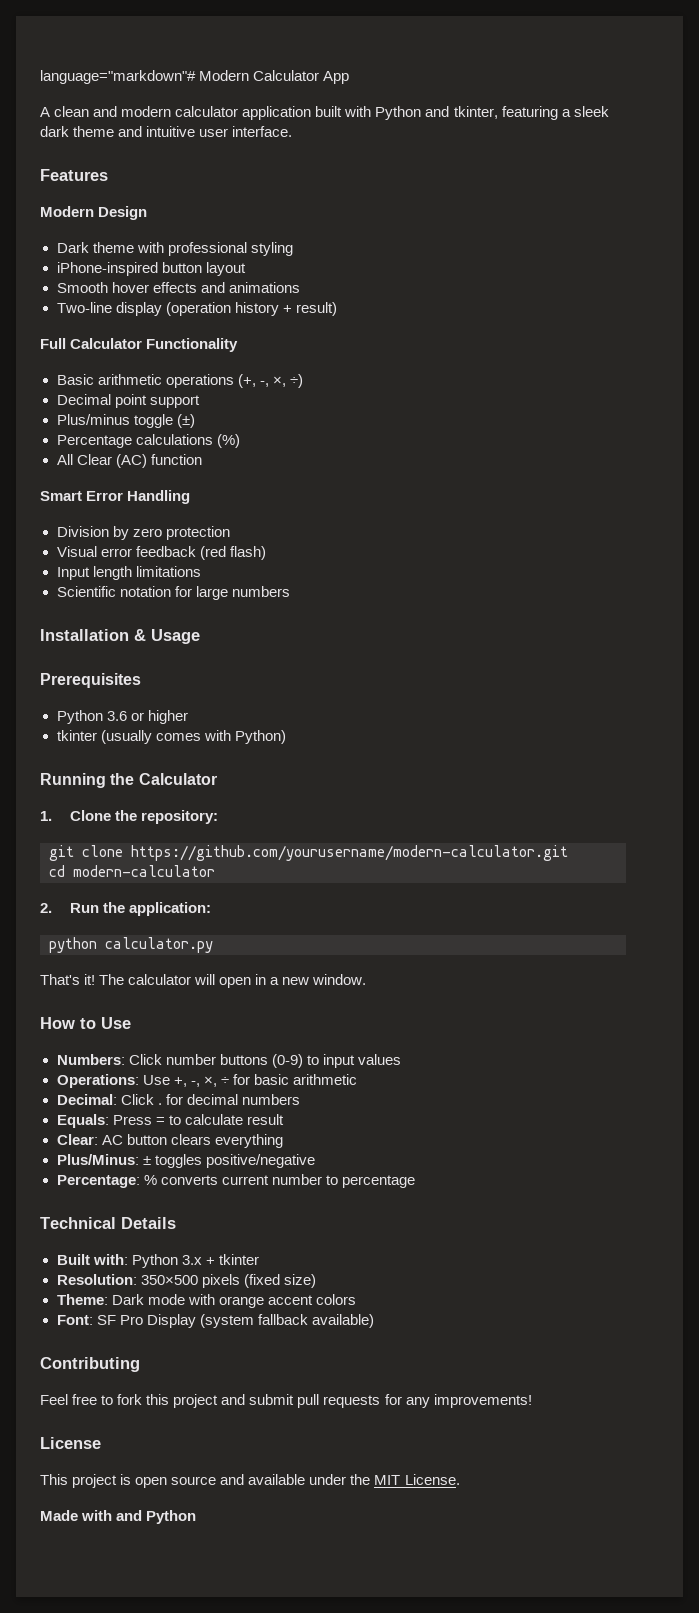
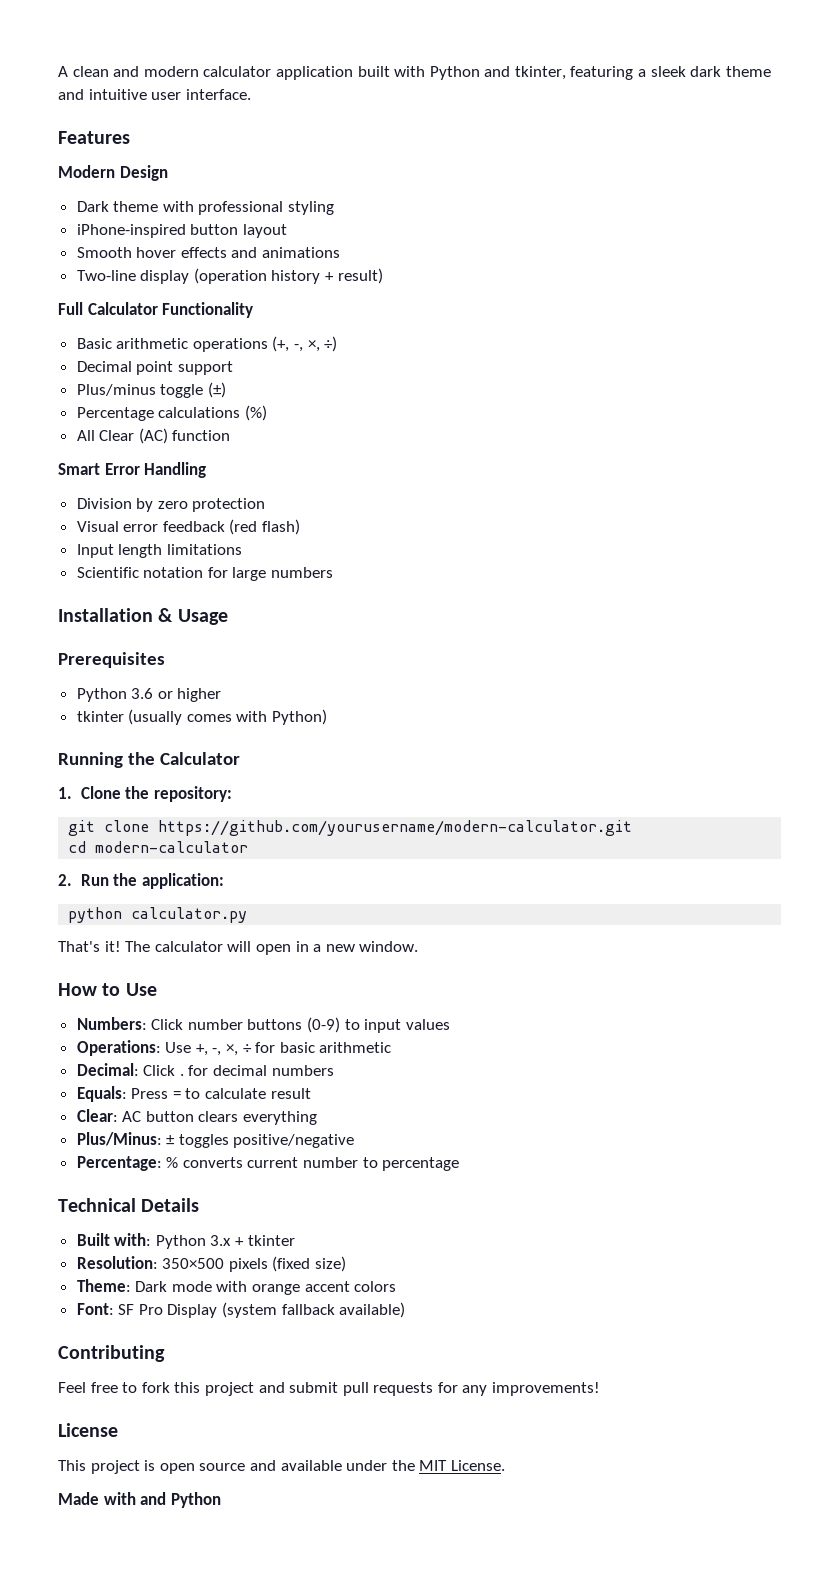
[40,70,350,84] language="markdown"# Modern Calculator App // -> (58, 71) none

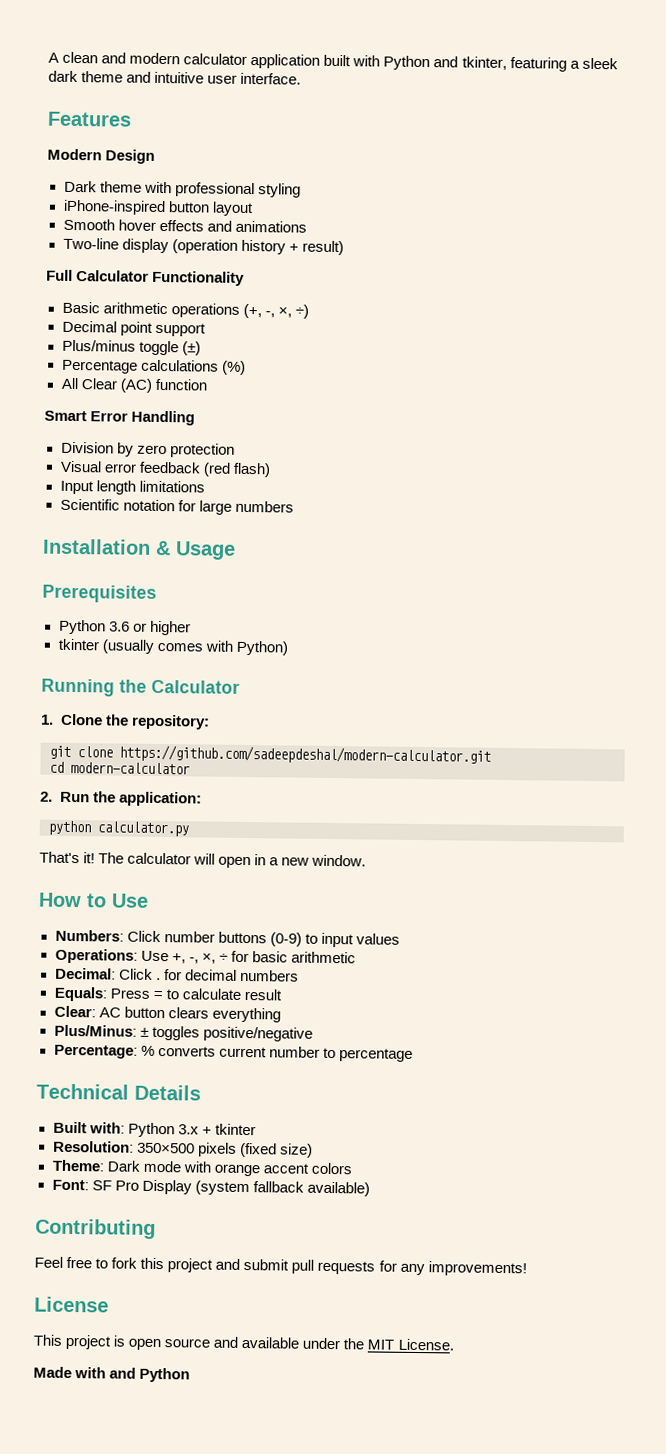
[158,820,633,836] https://github.com/yourusername/modern-calculator.git -> [119,744,491,765] https://github.com/sadeepdeshal/modern-calculator.git

